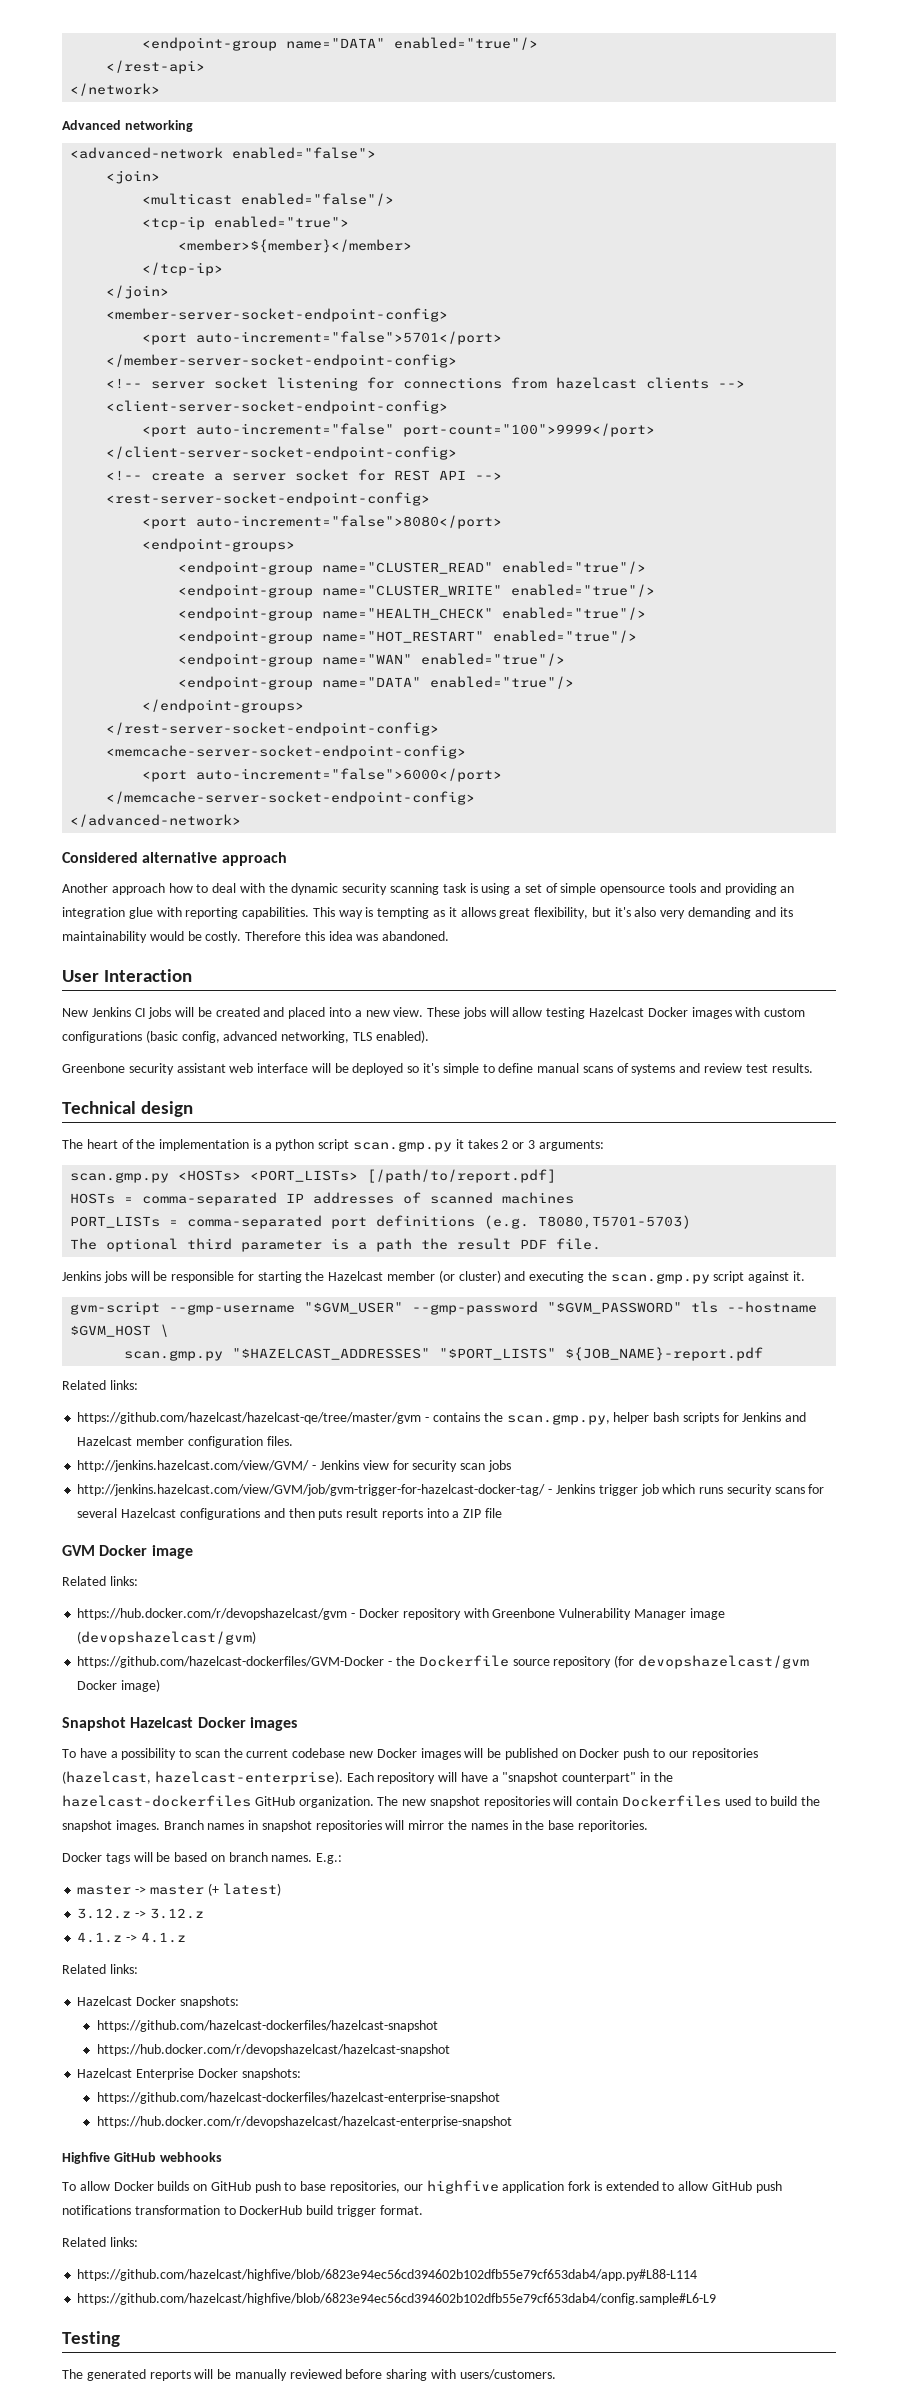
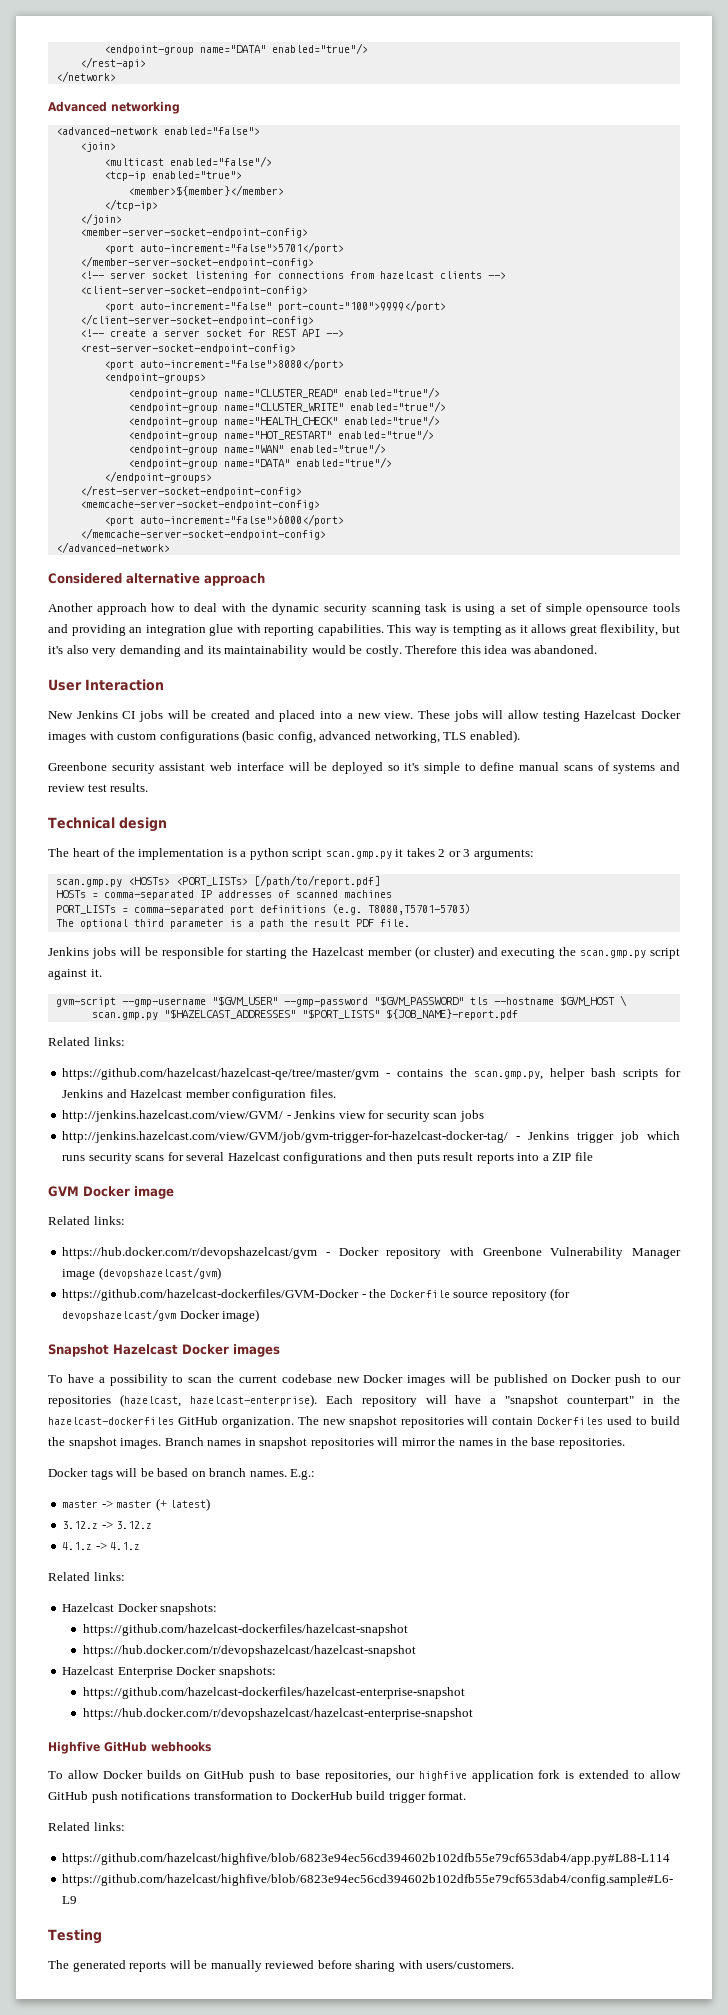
[577,1820,648,1832] reporitories. -> [558,1438,625,1449] repositories.

